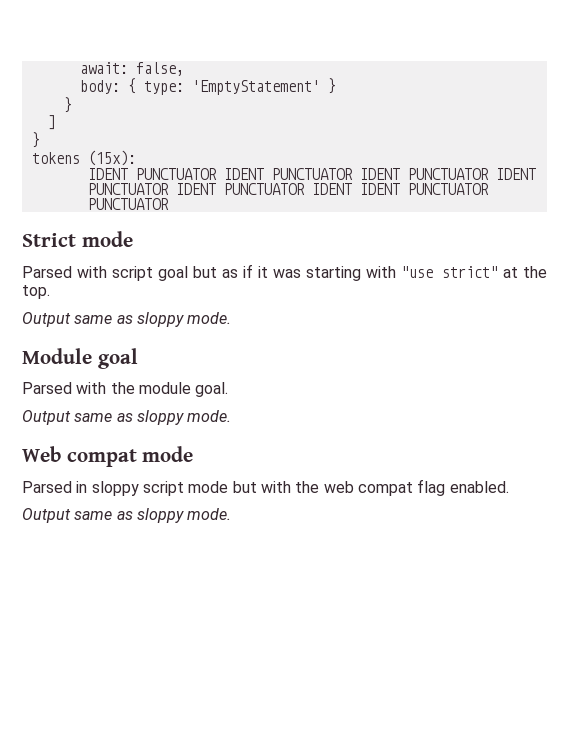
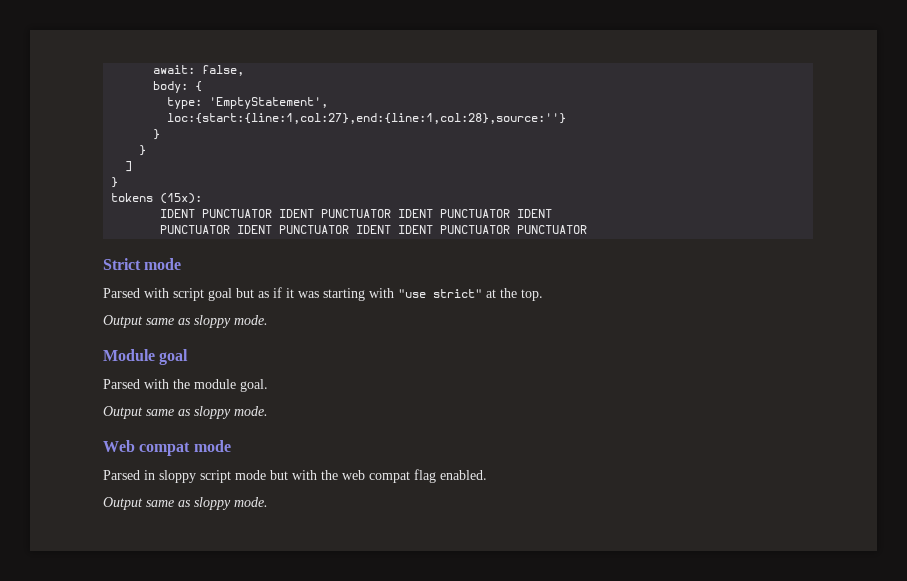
[143,80,320,95] type: 'EmptyStatement' -> [167,97,329,109] [167,113,567,124] // type: 'EmptyStatement', // loc:{start:{line:1,col:27},end:{line:1,col:28},source:''} //

